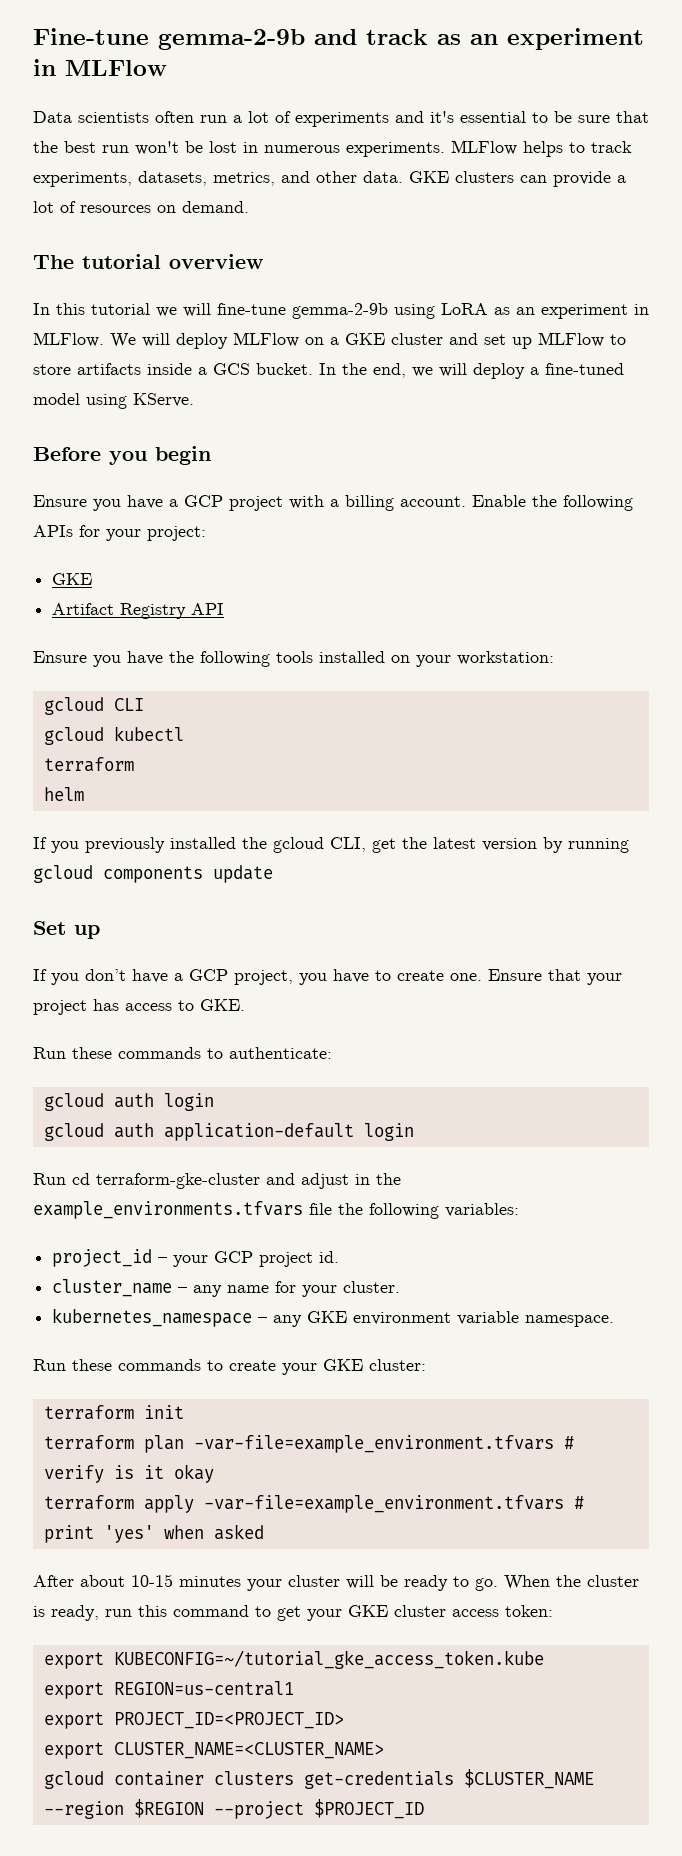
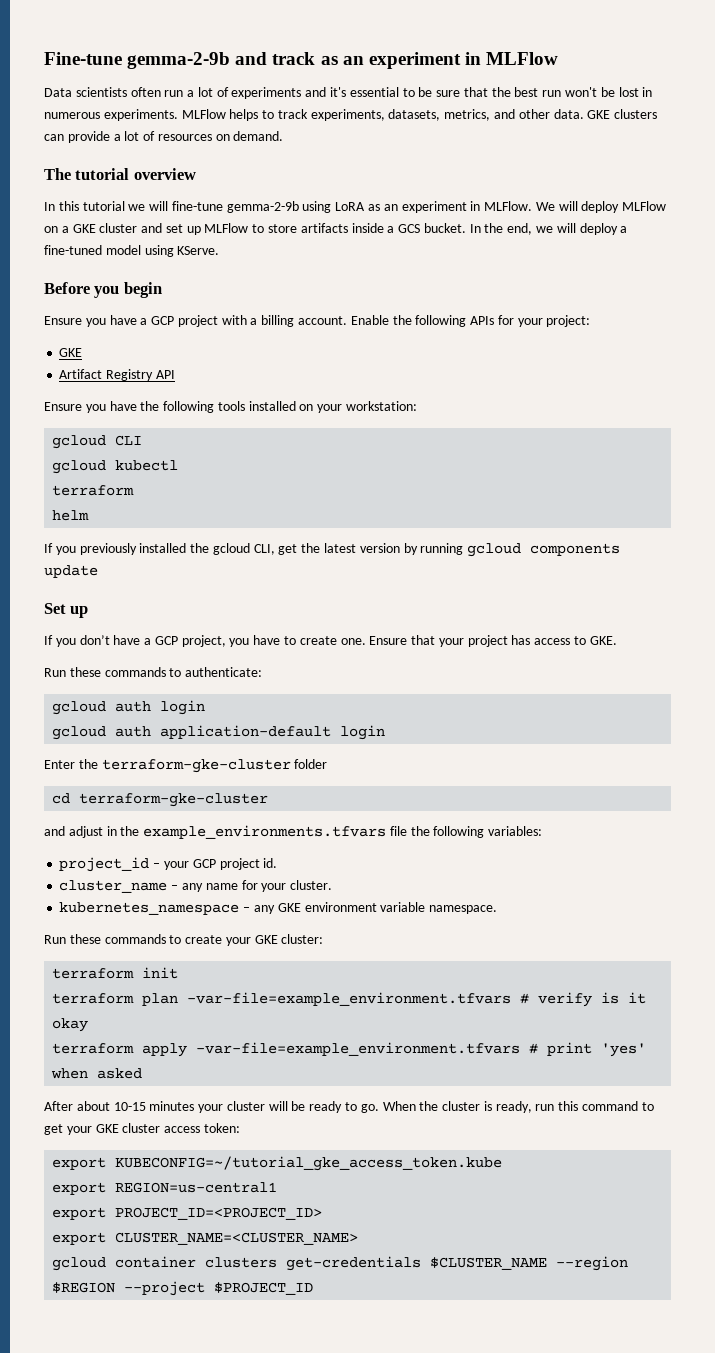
[33,1173,66,1185] Run -> [44,759,328,773] Enter the terraform-gke-cluster folder //
(260, 1181) none -> (269, 800) //

